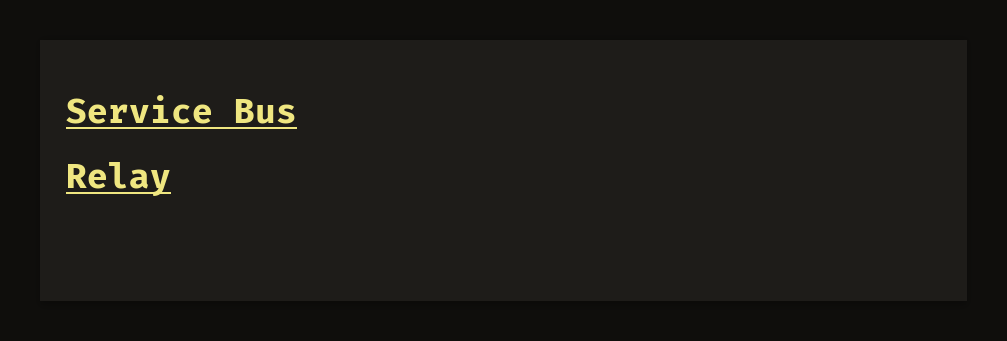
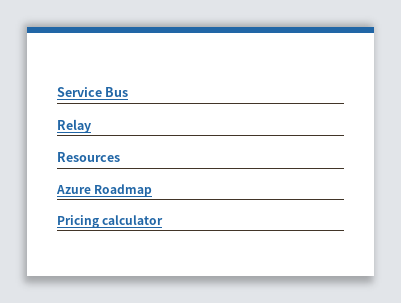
(171, 179) none -> [57,152,120,162] [56,184,153,197] [57,215,164,228] // Resources // Azure Roadmap // Pricing calculator

